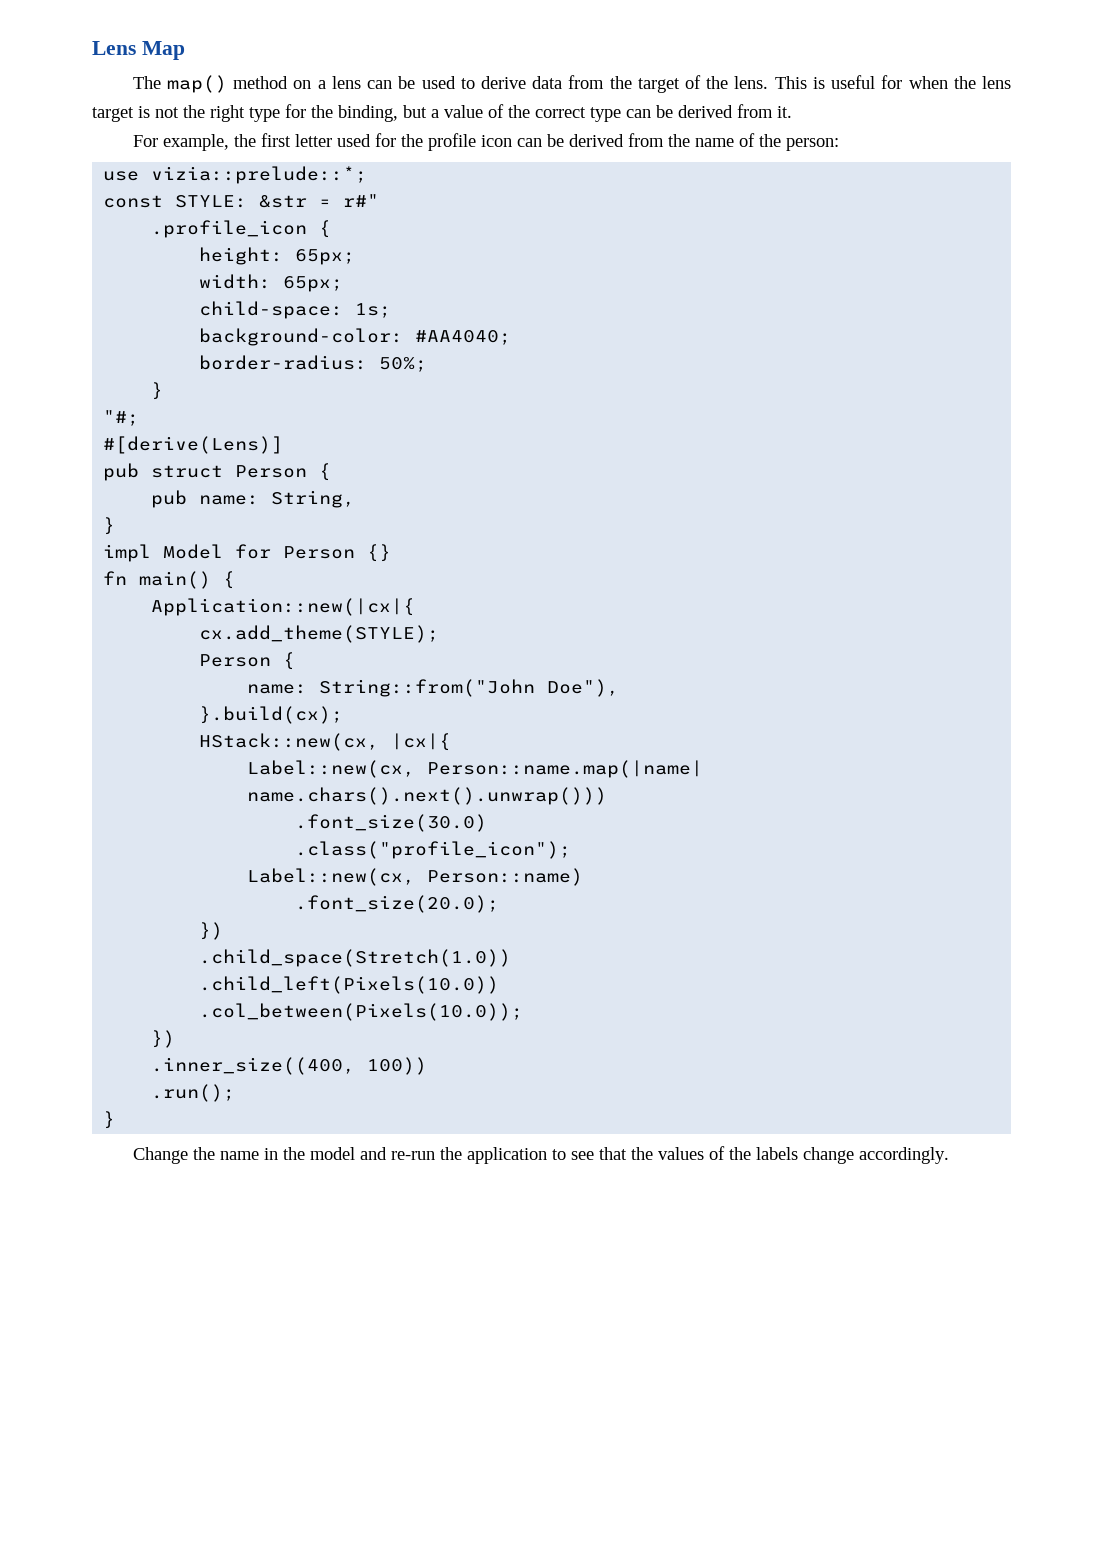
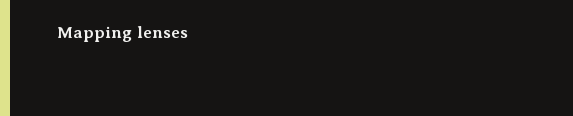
[92,41,185,60] [132,75,1011,93] [92,104,792,122] [132,133,839,151] [103,166,368,184] [103,194,380,208] [151,220,332,238] [199,247,356,265] [199,274,344,292] [199,301,392,319] [199,328,512,346] [199,355,428,372] [151,382,164,400] [103,410,140,426] [103,436,284,454] [103,463,332,481] [151,490,356,508] [103,517,116,535] [103,544,392,562] [103,571,236,589] [151,598,416,616] [199,625,440,643] [199,652,296,670] [247,679,620,697] [199,706,344,724] [199,733,452,751] [247,760,704,778] [247,787,608,805] [295,814,488,832] [295,841,572,859] [247,868,584,886] [295,895,500,913] [199,922,224,940] [199,949,512,967] [199,976,500,994] [199,1003,524,1021] [151,1030,176,1048] [151,1057,428,1075] [151,1084,236,1102] [103,1111,116,1129] [132,1146,949,1164] Lens Map // The map() method on a lens can be used to derive data from the target of the lens. This is useful for when the lens target is not the right type for the binding, but a value of the correct type can be derived from it. // For example, the first letter used for the profile icon can be derived from the name of the person: // use vizia::prelude::*; // const STYLE: &str = r#" // .profile_icon { // height: 65px; // width: 65px; // child-space: 1s; // background-color: #AA4040; // border-radius: 50%; // } // "#; // #[derive(Lens)] // pub struct Person { // pub name: String, // } // impl Model for Person {} // fn main() { // Application::new(|cx|{ // cx.add_theme(STYLE); // Person { // name: String::from("John Doe"), // }.build(cx); // HStack::new(cx, |cx|{ // Label::new(cx, Person::name.map(|name| name.chars().next().unwrap())) // .font_size(30.0) // .class("profile_icon"); // Label::new(cx, Person::name) // .font_size(20.0); // }) // .child_space(Stretch(1.0)) // .child_left(Pixels(10.0)) // .col_between(Pixels(10.0)); // }) // .inner_size((400, 100)) // .run(); // } // Change the name in the model and re-run the application to see that the values of the labels change accordingly. -> [57,26,188,42] Mapping lenses

